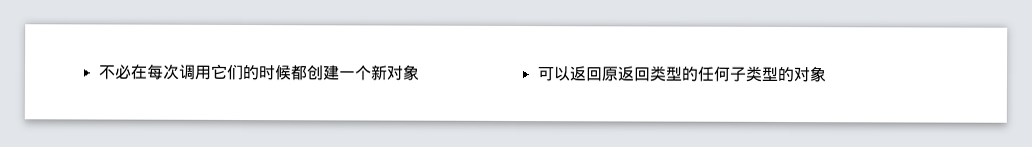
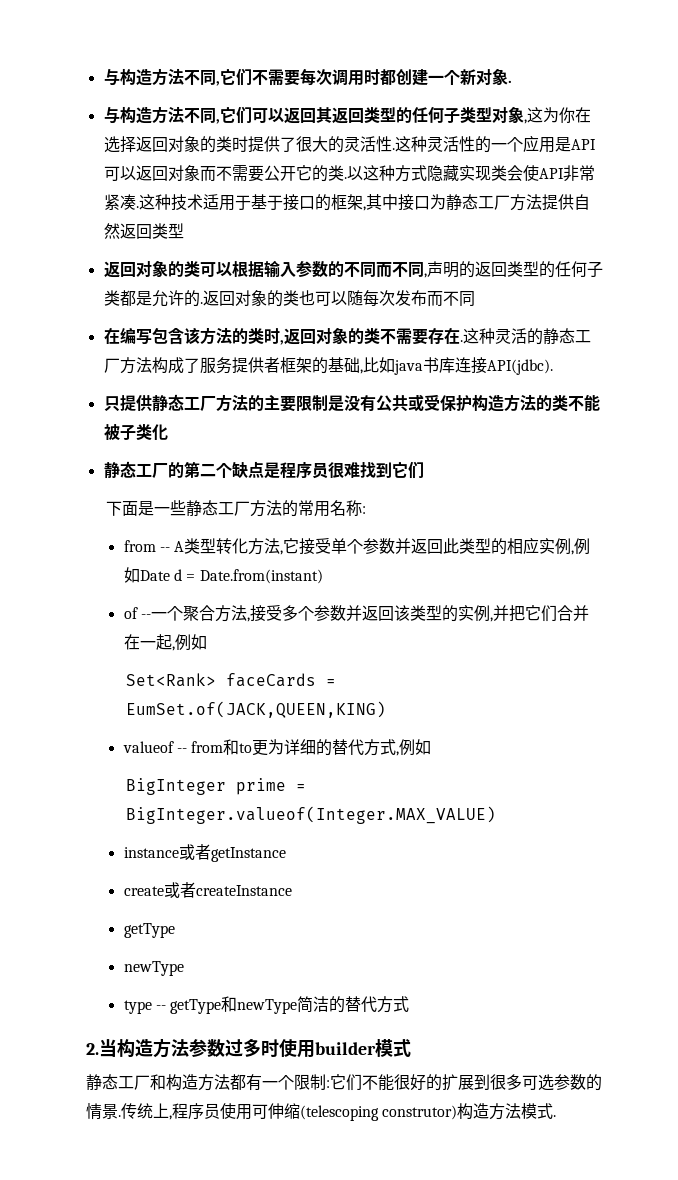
[97,63,420,81] [536,66,619,82] 不必在每次调用它们的时候都创建一个新对象 // 可以返回原 -> [103,68,512,86] [103,106,332,124] 与构造方法不同,它们不需要每次调用时都创建一个新对象. // 与构造方法不同,它们可以返回其
[776,66,827,83] 的对象 -> [491,106,591,124] [103,135,596,153] [103,165,595,182] [103,194,590,211] [103,223,184,239] [103,260,603,278] [103,290,475,307] [103,327,591,345] [103,357,553,375] [103,394,600,412] [103,424,168,441] [103,461,424,479] [106,500,367,517] [123,537,591,555] [123,567,323,584] [123,605,590,622] [123,634,207,651] [126,673,337,687] [126,701,387,718] [122,739,432,756] [126,778,307,795] [126,806,497,824] [123,844,286,862] [123,882,292,898] [123,923,175,938] [123,961,184,976] [123,996,410,1014] [86,1038,411,1058] [86,1074,602,1091] [86,1103,557,1121] 对象,这为你在选择返回对象的类时提供了很大的灵活性.这种灵活性的一个应用是API可以返回对象而不需要公开它的类.以这种方式隐藏实现类会使API非常紧凑.这种技术适用于基于接口的框架,其中接口为静态工厂方法提供自然返回类型 // 返回对象的类可以根据输入参数的不同而不同,声明的返回类型的任何子类都是允许的.返回对象的类也可以随每次发布而不同 // 在编写包含该方法的类时,返回对象的类不需要存在.这种灵活的静态工厂方法构成了服务提供者框架的基础,比如java书库连接API(jdbc). // 只提供静态工厂方法的主要限制是没有公共或受保护构造方法的类不能被子类化 // 静态工厂的第二个缺点是程序员很难找到它们 // 下面是一些静态工厂方法的常用名称: // from -- A类型转化方法,它接受单个参数并返回此类型的相应实例,例如Date d = Date.from(instant) // of --一个聚合方法,接受多个参数并返回该类型的实例,并把它们合并在一起,例如 // Set<Rank> faceCards = EumSet.of(JACK,QUEEN,KING) // valueof -- from和to更为详细的替代方式,例如 // BigInteger prime = BigInteger.valueof(Integer.MAX_VALUE) // instance或者getInstance // create或者createInstance // getType // newType // type -- getType和newType简洁的替代方式 // 2.当构造方法参数过多时使用builder模式 // 静态工厂和构造方法都有一个限制:它们不能很好的扩展到很多可选参数的情景.传统上,程序员使用可伸缩(telescoping construtor)构造方法模式.

